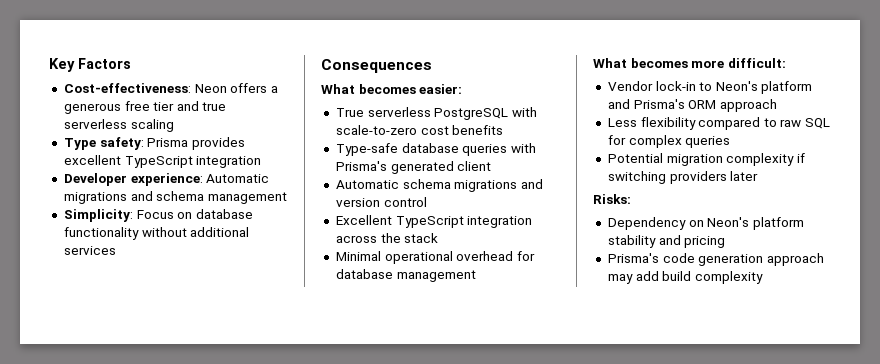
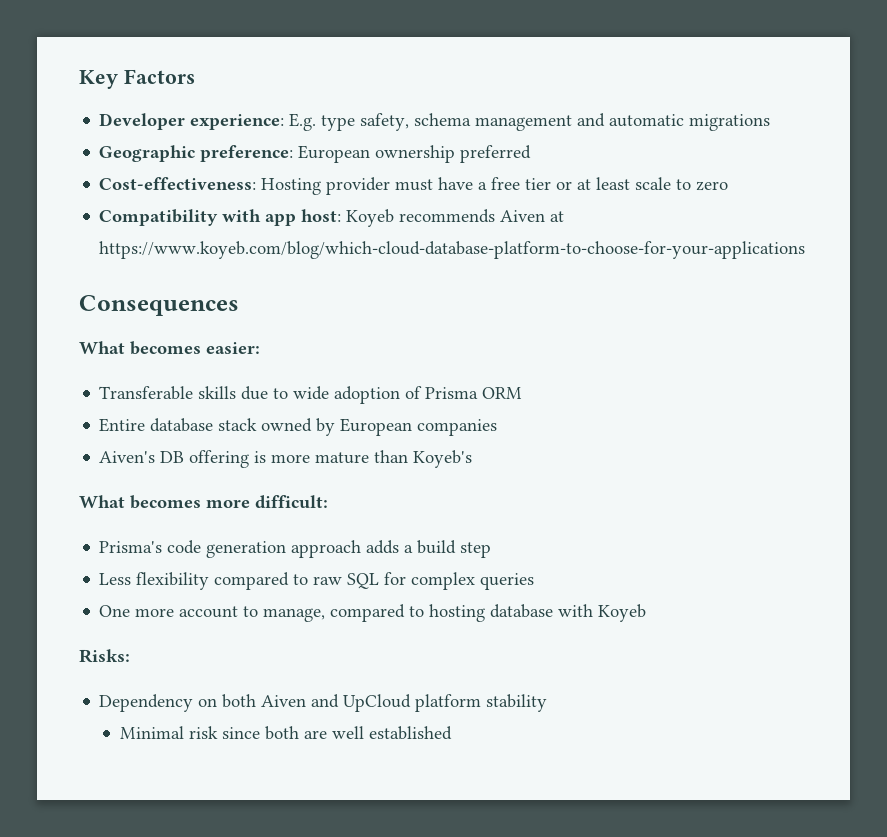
[63,83,278,93] [63,101,227,114] [63,119,174,132] [63,137,245,150] [63,155,262,168] [63,173,270,186] [63,191,287,204] [63,209,253,222] [63,227,250,240] [63,246,116,255] [321,59,432,73] [321,84,463,94] [335,107,537,120] [335,125,504,135] [335,143,536,156] [335,161,492,174] [335,179,543,192] [335,197,427,207] [335,215,533,228] [335,233,439,243] [335,251,535,264] [335,269,476,282] [593,58,786,68] [607,81,813,94] [607,99,777,112] Cost-effectiveness: Neon offers a generous free tier and true serverless scaling // Type safety: Prisma provides excellent TypeScript integration // Developer experience: Automatic migrations and schema management // Simplicity: Focus on database functionality without additional services // Consequences // What becomes easier: // True serverless PostgreSQL with scale-to-zero cost benefits // Type-safe database queries with Prisma's generated client // Automatic schema migrations and version control // Excellent TypeScript integration across the stack // Minimal operational overhead for database management // What becomes more difficult: // Vendor lock-in to Neon's platform and Prisma's ORM approach -> [99,113,771,131] [99,145,532,163] [99,177,729,195] [99,209,565,227] [99,241,806,259] [79,295,239,316] [79,341,260,355] [99,386,523,404] [99,418,498,436] [99,450,473,468] [79,495,328,509] [99,540,492,558] Developer experience: E.g. type safety, schema management and automatic migrations // Geographic preference: European ownership preferred // Cost-effectiveness: Hosting provider must have a free tier or at least scale to zero // Compatibility with app host: Koyeb recommends Aiven at https://www.koyeb.com/blog/which-cloud-database-platform-to-choose-for-your-applications // Consequences // What becomes easier: // Transferable skills due to wide adoption of Prisma ORM // Entire database stack owned by European companies // Aiven's DB offering is more mature than Koyeb's // What becomes more difficult: // Prisma's code generation approach adds a build step
[607,153,805,166] [607,171,759,184] [593,194,631,204] [607,217,804,230] [607,235,726,248] [607,253,824,266] [607,271,763,284] Potential migration complexity if switching providers later // Risks: // Dependency on Neon's platform stability and pricing // Prisma's code generation approach may add build complexity -> [99,604,647,622] [79,649,130,663] [99,694,548,712] [119,726,452,740] One more account to manage, compared to hosting database with Koyeb // Risks: // Dependency on both Aiven and UpCloud platform stability // Minimal risk since both are well established

